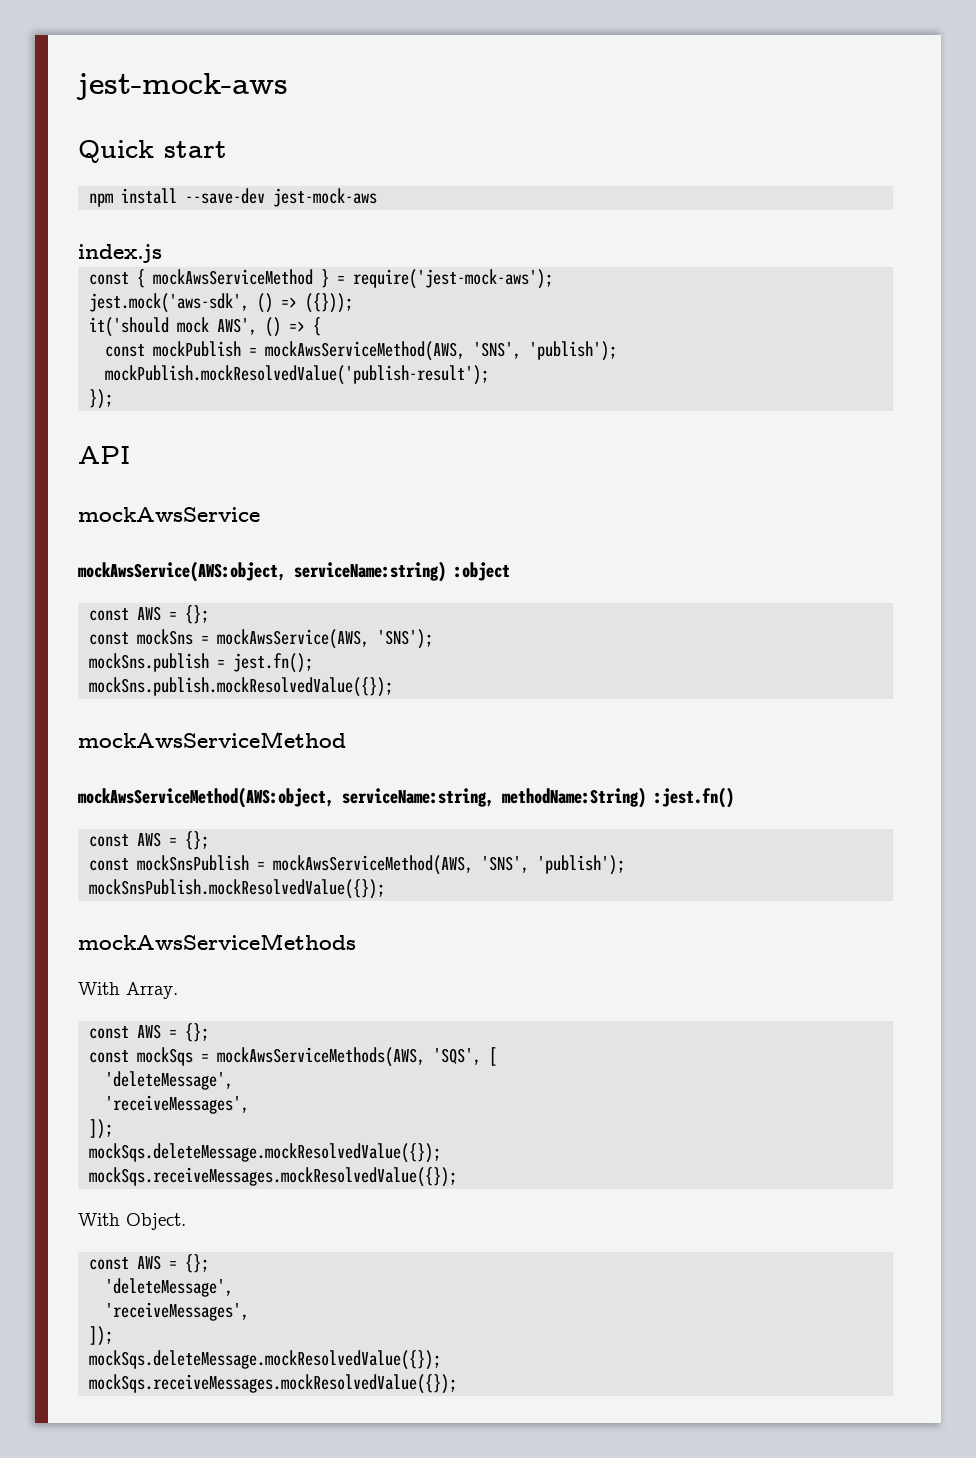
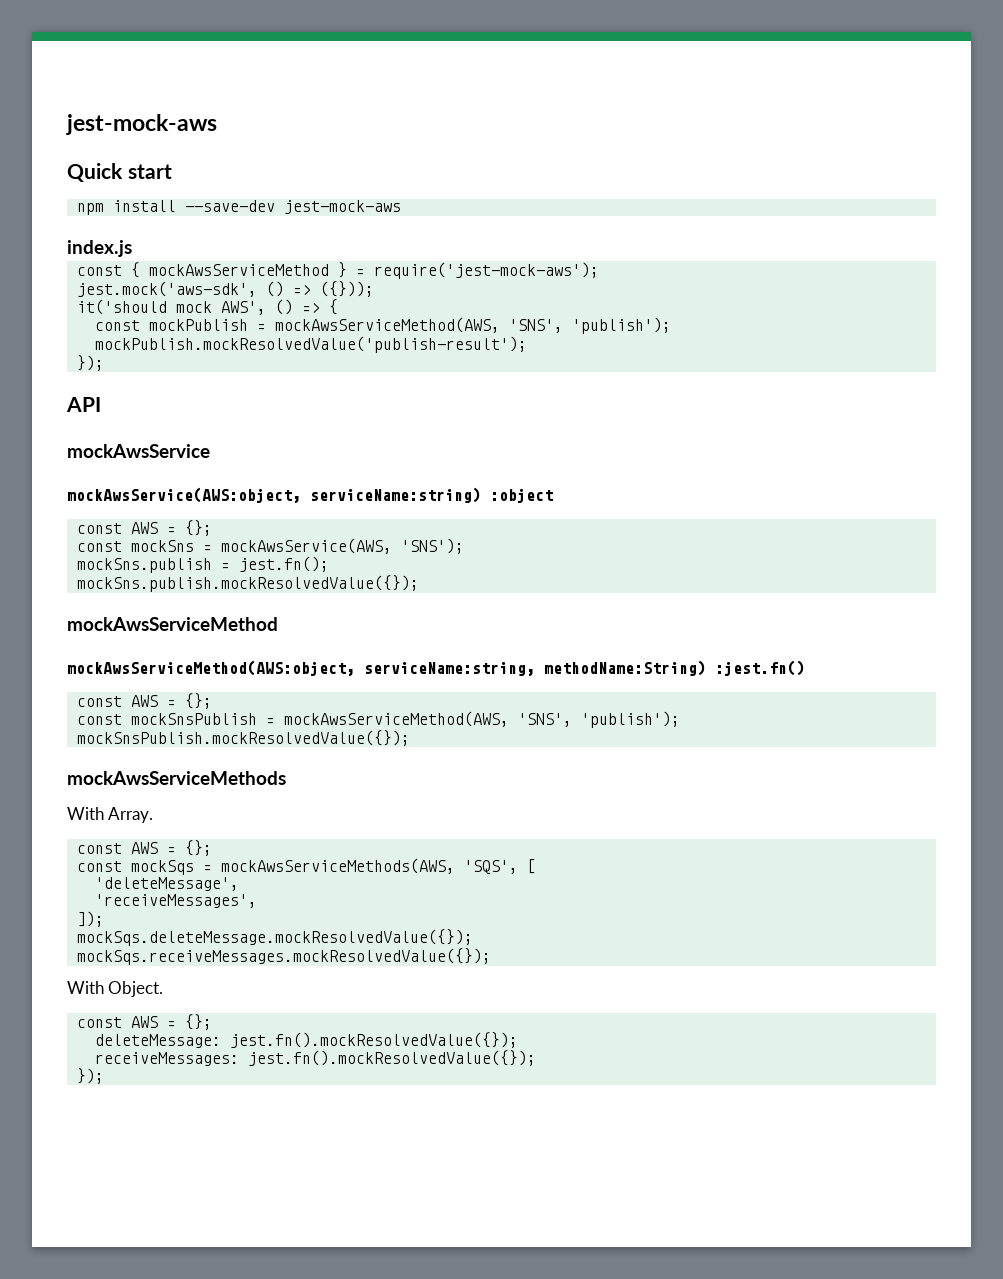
[105,1278,234,1297] [105,1302,250,1321] [89,1326,114,1346] [89,1350,442,1370] [89,1374,458,1394] 'deleteMessage', // 'receiveMessages', // ]); // mockSqs.deleteMessage.mockResolvedValue({}); // mockSqs.receiveMessages.mockResolvedValue({}); -> [94,1032,518,1048] [94,1050,536,1066] [76,1068,104,1084] deleteMessage: jest.fn().mockResolvedValue({}); // receiveMessages: jest.fn().mockResolvedValue({}); // });

